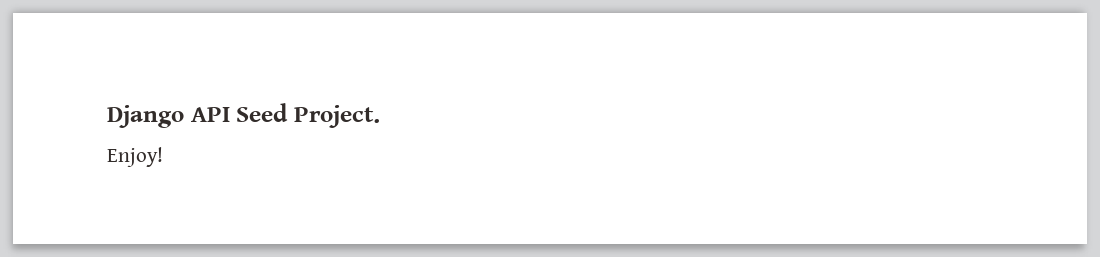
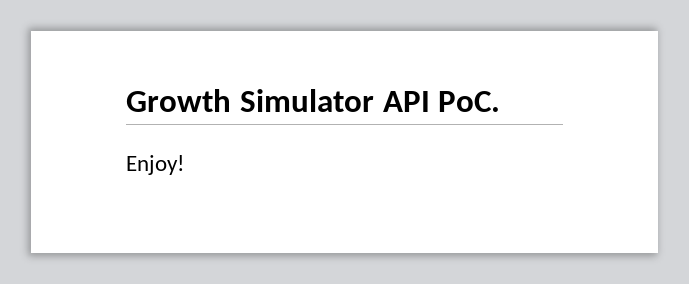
[107,103,380,128] Django API Seed Project. -> [126,89,501,112] Growth Simulator API PoC.

